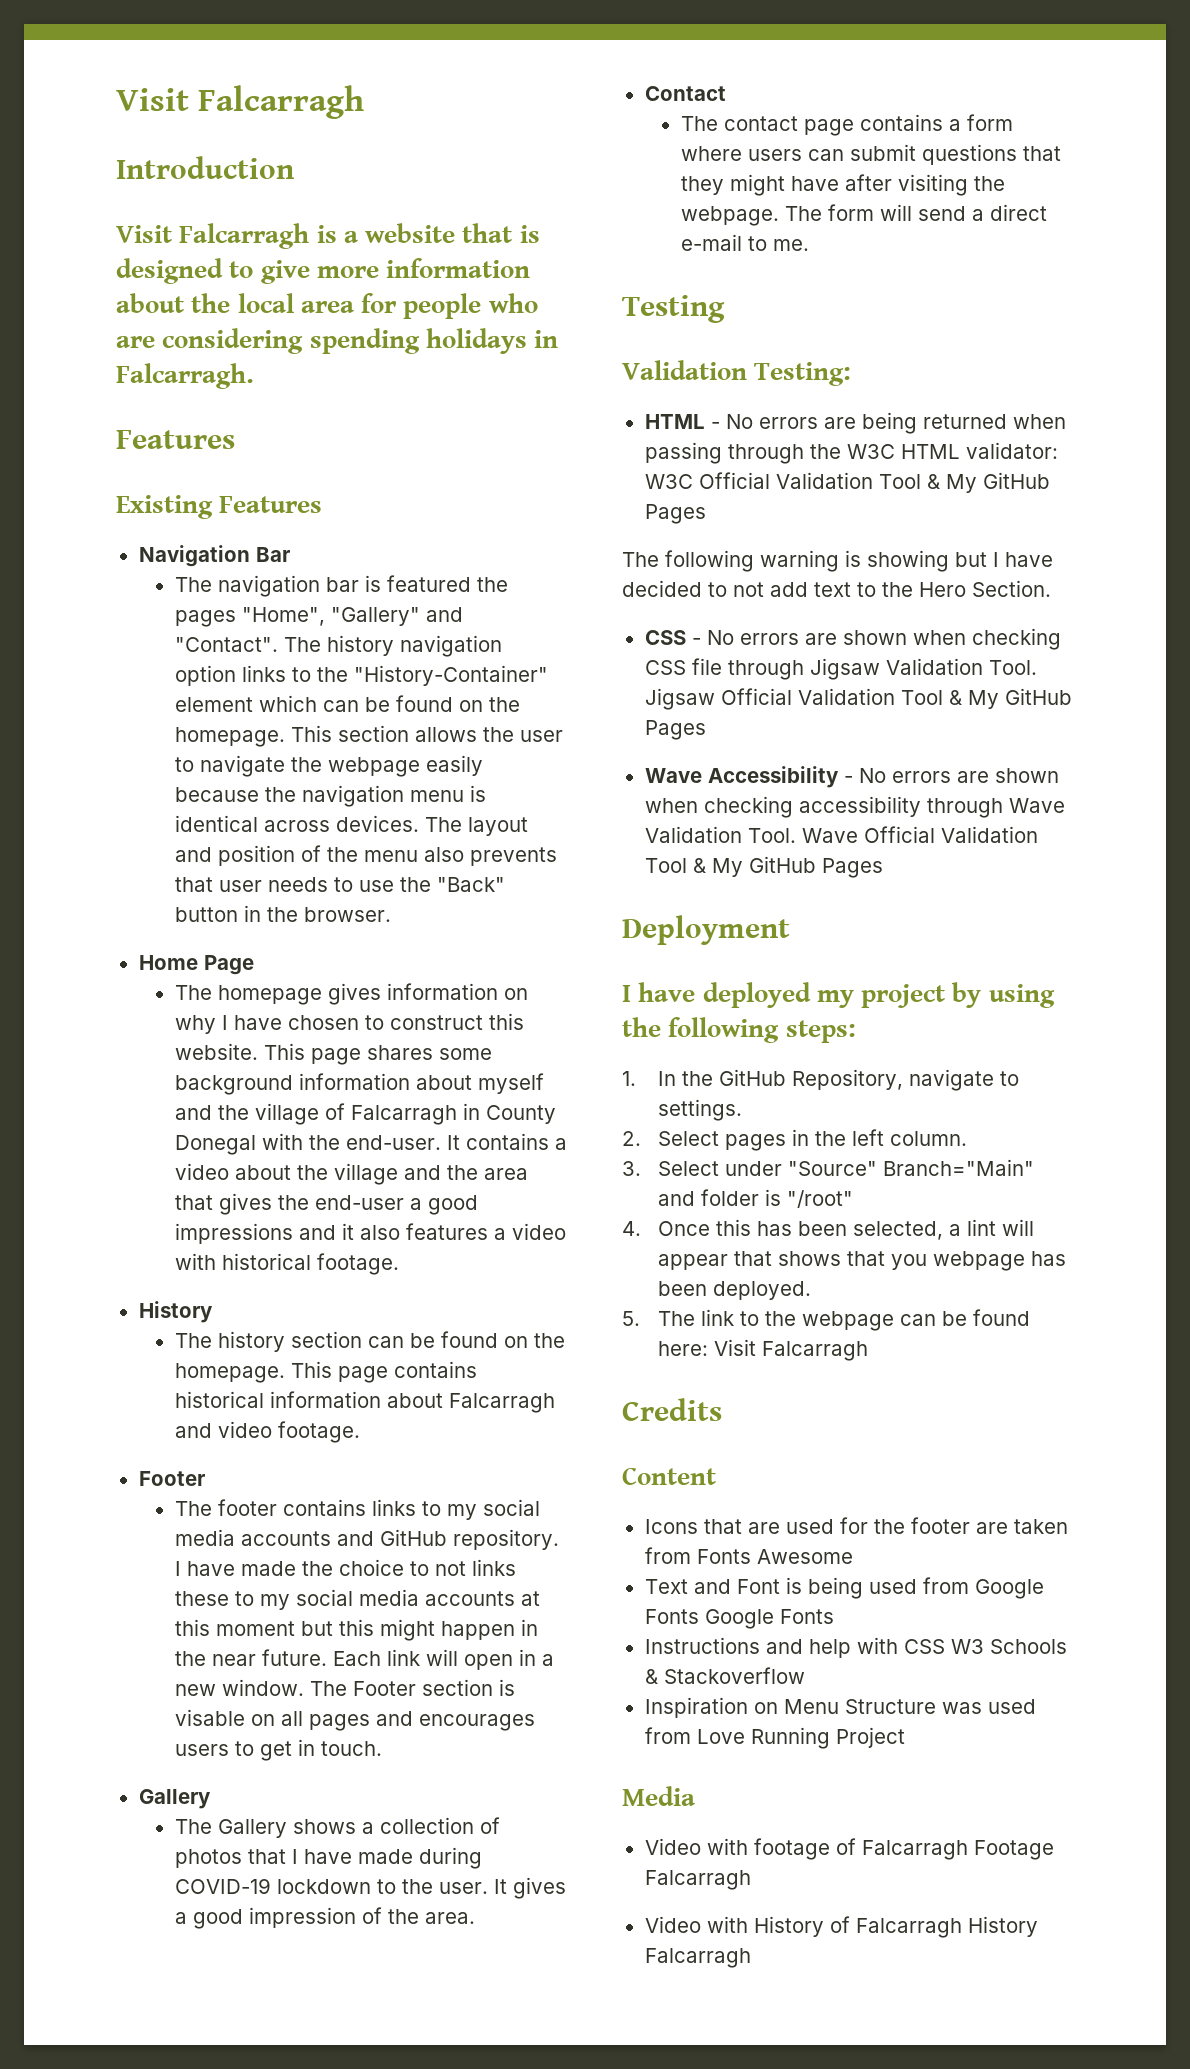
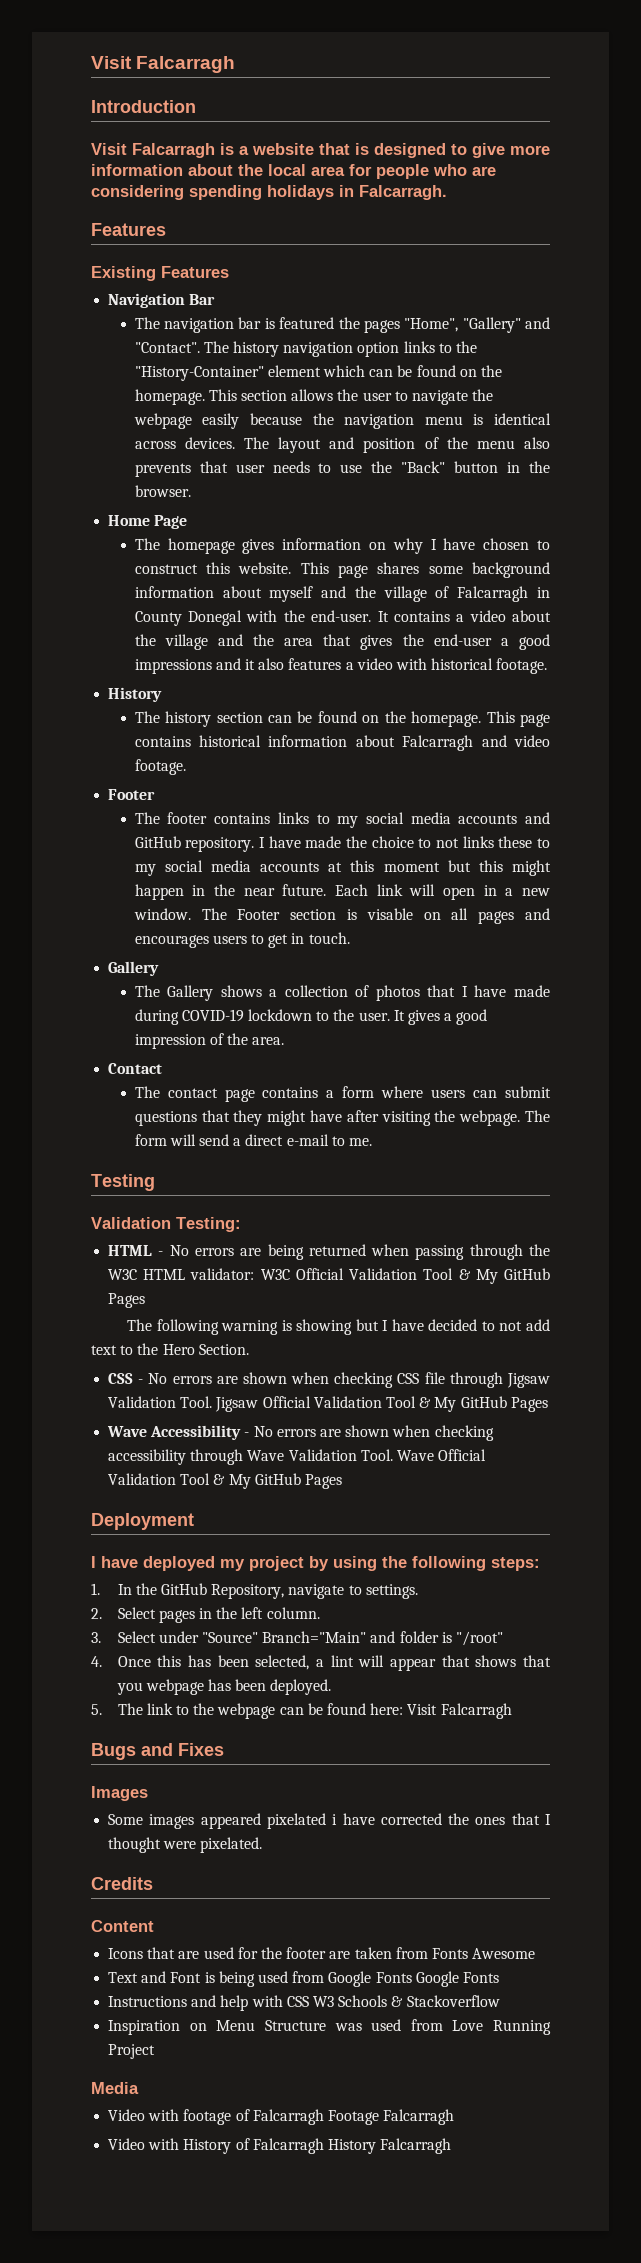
(869, 1351) none -> [91,1743,224,1760] [91,1786,148,1801] [108,1813,551,1829] [108,1837,263,1853] // Bugs and Fixes // Images // Some images appeared pixelated i have corrected the ones that I thought were pixelated.

